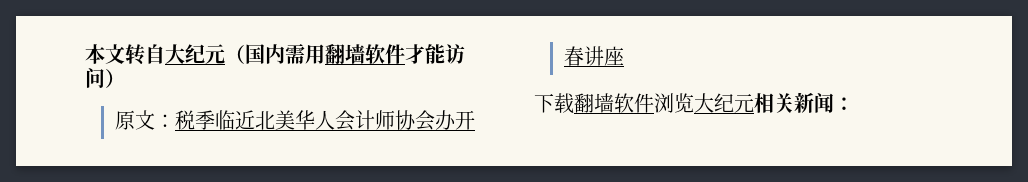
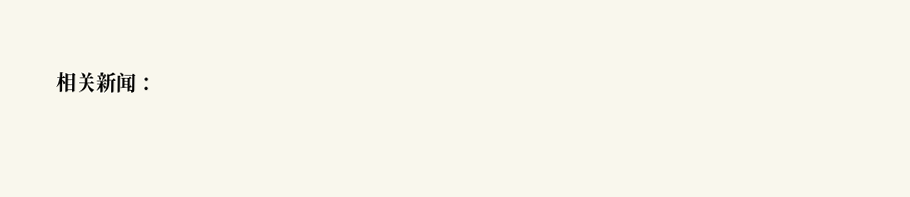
[85,43,465,65] [85,68,125,88] [115,110,476,131] [564,46,625,66] [534,93,754,114] 本文转自大纪元（国内需用翻墙软件才能访问） // 原文：税季临近北美华人会计师协会办开春讲座 // 下载翻墙软件浏览大纪元 -> (56, 82) none

